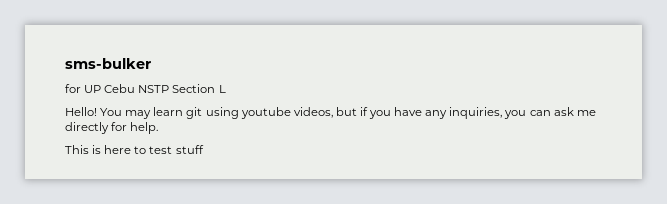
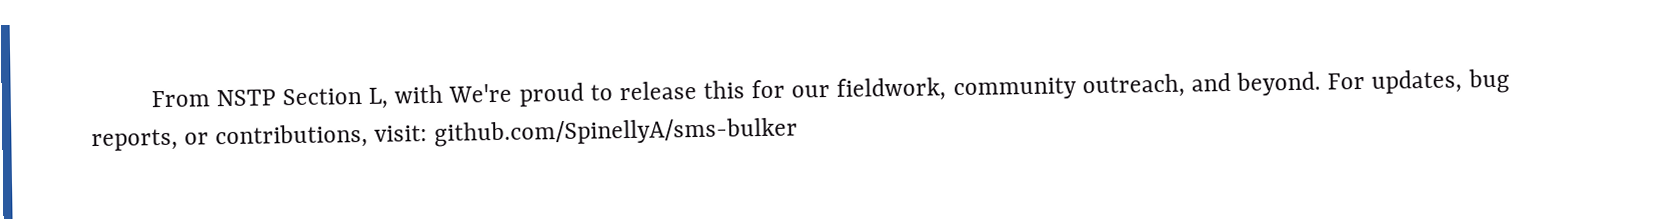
[65,58,151,69] [65,84,226,93] [65,107,596,119] [65,122,159,134] [65,145,204,154] sms-bulker // for UP Cebu NSTP Section L // Hello! You may learn git using youtube videos, but if you have any inquiries, you can ask me directly for help. // This is here to test stuff -> [150,68,1510,109] [91,117,798,152] From NSTP Section L, with We're proud to release this for our fieldwork, community outreach, and beyond. For updates, bug reports, or contributions, visit: github.com/SpinellyA/sms-bulker

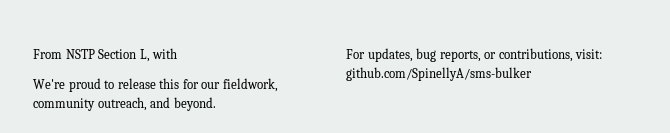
(444, 94) none -> (178, 53) //
(1322, 83) none -> (216, 104) //

